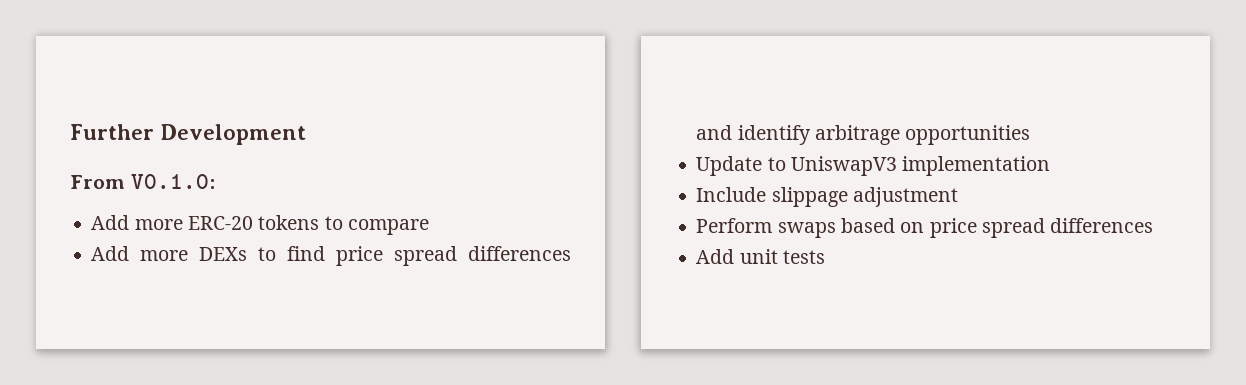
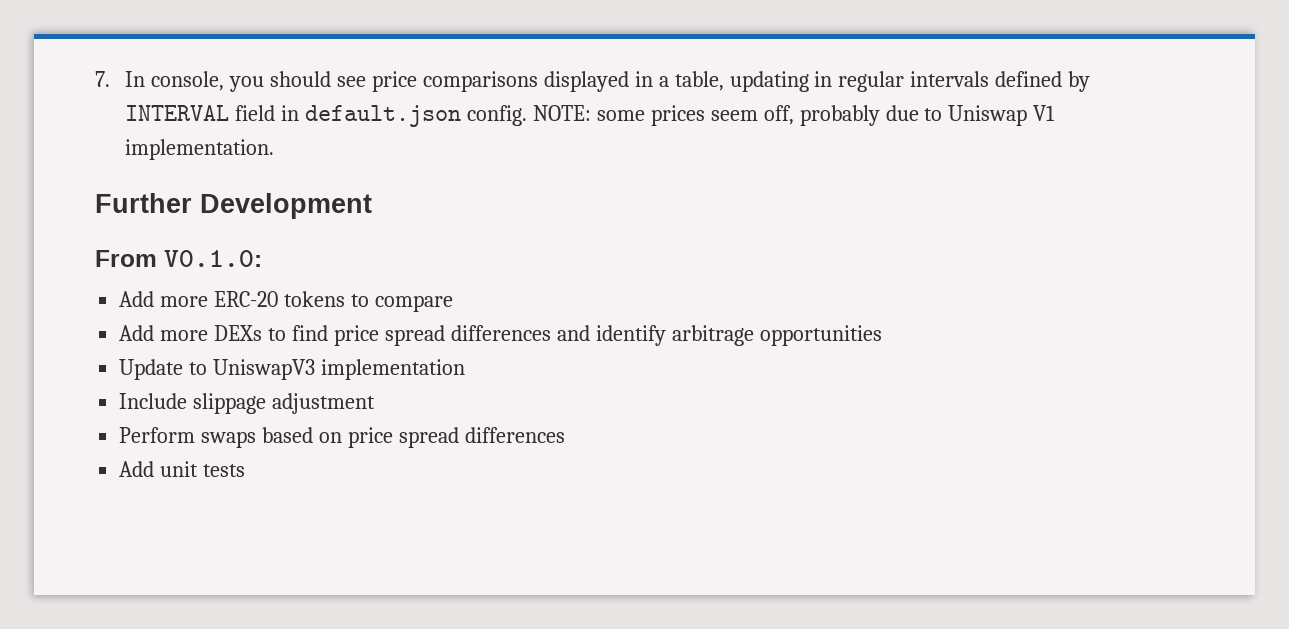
(70, 132) none -> [95,71,1091,92] [125,105,1056,127] [125,139,275,160] 7. In console, you should see price comparisons displayed in a table, updating in regular intervals defined by INTERVAL field in default.json config. NOTE: some prices seem off, probably due to Uniswap V1 implementation. //

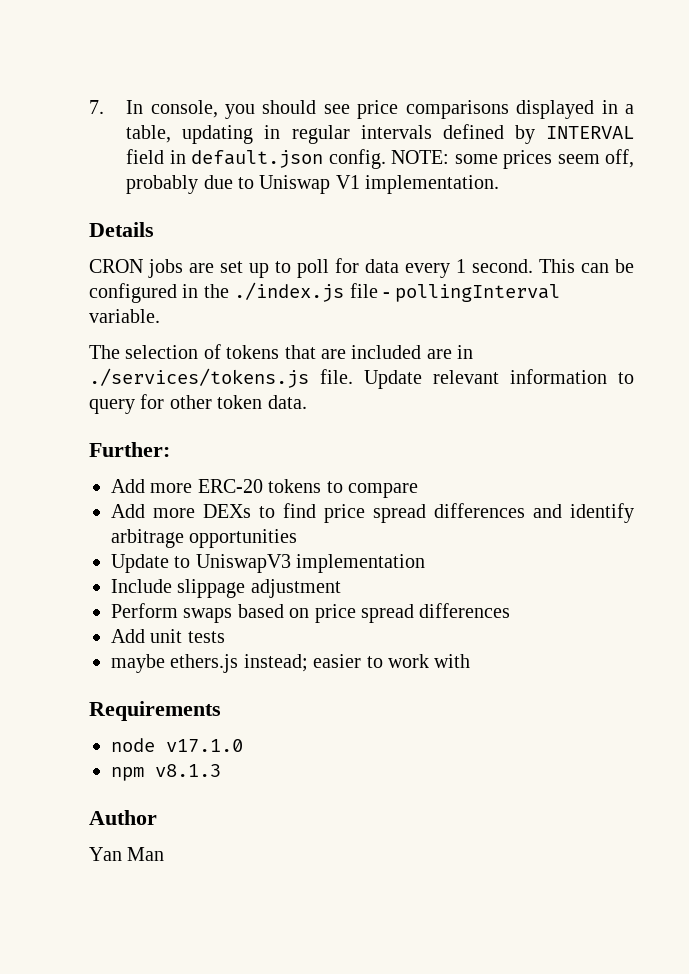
[95,193,372,219] [95,250,262,267] Further Development // From V0.1.0: -> [89,222,154,237] [89,258,634,278] [89,282,561,303] [89,309,160,323] [89,344,474,359] [89,368,634,389] [89,394,307,414] [89,442,170,457] Details // CRON jobs are set up to poll for data every 1 second. This can be configured in the ./index.js file - pollingInterval variable. // The selection of tokens that are included are in ./services/tokens.js file. Update relevant information to query for other token data. // Further:
(246, 470) none -> [111,654,471,673] [89,701,221,721] [111,738,243,752] [111,764,221,781] [89,810,157,825] [89,847,165,861] // maybe ethers.js instead; easier to work with // Requirements // node v17.1.0 // npm v8.1.3 // Author // Yan Man

